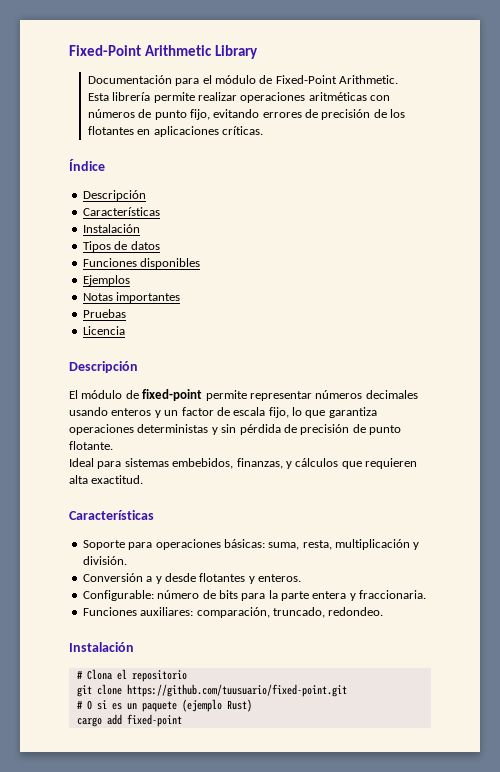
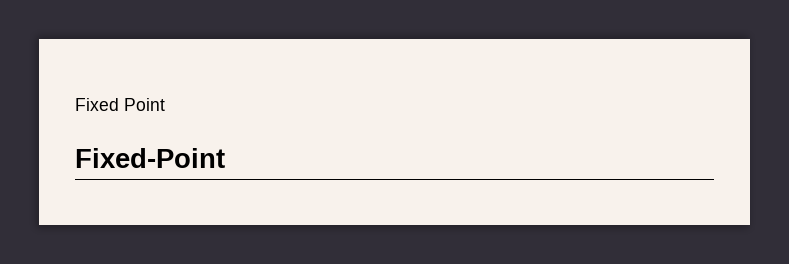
[69,45,258,59] [87,75,398,86] [87,92,390,103] [87,109,406,120] [87,126,263,137] [69,159,105,171] [82,190,146,201] [82,207,160,216] [82,224,140,233] [82,241,160,252] [82,258,201,269] [82,275,130,286] [82,292,181,303] [82,309,126,318] [82,326,125,335] [69,361,138,373] [69,389,418,401] [69,407,377,418] [69,424,401,435] [69,441,113,450] [69,458,417,469] [69,475,144,484] [69,510,154,520] [82,539,420,550] [82,556,127,565] [82,573,301,584] [82,590,427,601] [82,607,384,618] [69,642,134,652] [76,669,187,682] [76,684,347,697] [76,699,252,712] [76,714,182,727] Fixed-Point Arithmetic Library // Documentación para el módulo de Fixed-Point Arithmetic. // Esta librería permite realizar operaciones aritméticas con números de punto fijo, evitando errores de precisión de los flotantes en aplicaciones críticas. // Índice // Descripción // Características // Instalación // Tipos de datos // Funciones disponibles // Ejemplos // Notas importantes // Pruebas // Licencia // Descripción // El módulo de fixed-point permite representar números decimales usando enteros y un factor de escala fijo, lo que garantiza operaciones deterministas y sin pérdida de precisión de punto flotante. // Ideal para sistemas embebidos, finanzas, y cálculos que requieren alta exactitud. // Características // Soporte para operaciones básicas: suma, resta, multiplicación y división. // Conversión a y desde flotantes y enteros. // Configurable: número de bits para la parte entera y fraccionaria. // Funciones auxiliares: comparación, truncado, redondeo. // Instalación // # Clona el repositorio // git clone https://github.com/tuusuario/fixed-point.git // # O si es un paquete (ejemplo Rust) // cargo add fixed-point -> [75,98,165,111] [75,148,225,168] Fixed Point // Fixed-Point

